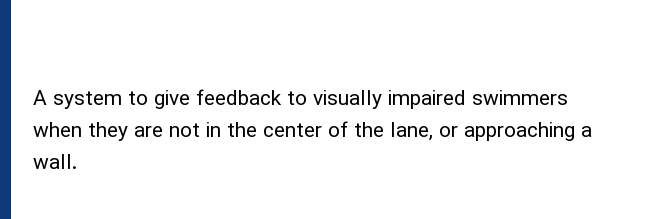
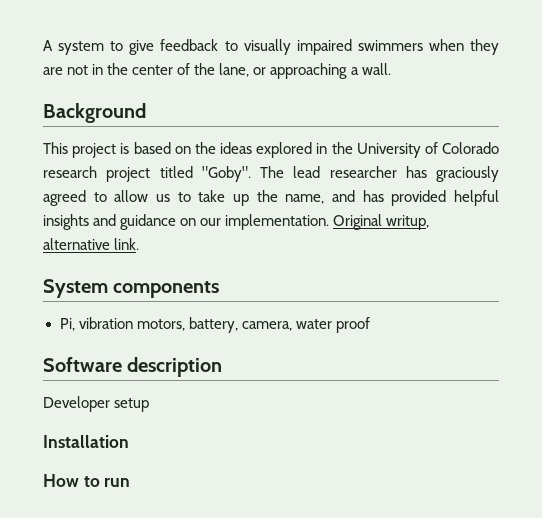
(77, 161) none -> [43,103,146,123] [43,142,500,158] [43,166,499,182] [43,190,499,206] [43,214,430,230] [43,238,140,250] [43,279,220,298] [59,317,370,333] [43,357,223,377] [43,396,150,412] [43,435,129,448] [43,474,131,487] // Background // This project is based on the ideas explored in the University of Colorado research project titled "Goby". The lead researcher has graciously agreed to allow us to take up the name, and has provided helpful insights and guidance on our implementation. Original writup, alternative link. // System components // Pi, vibration motors, battery, camera, water proof // Software description // Developer setup // Installation // How to run

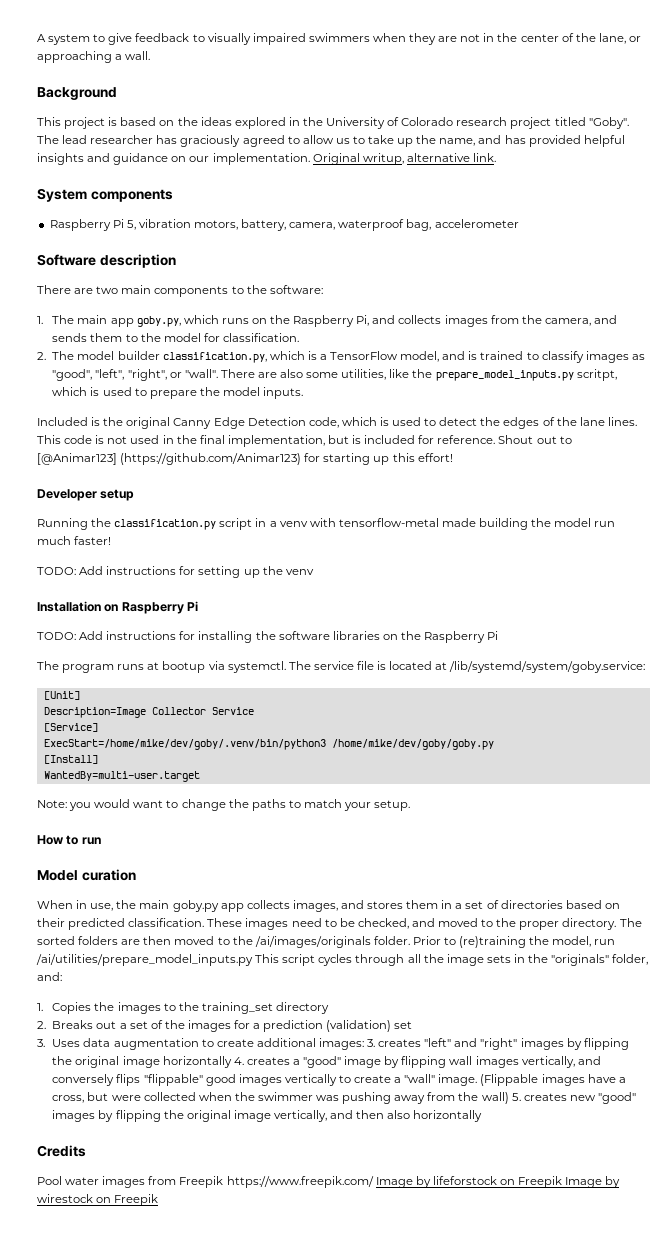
[59,318,75,331] Pi, -> [49,219,136,231] Raspberry Pi 5,
[295,317,370,333] water proof -> [338,219,519,231] waterproof bag, accelerometer
[43,396,150,412] [43,435,129,448] [43,474,131,487] Developer setup // Installation // How to run -> [37,285,323,297] [37,315,617,327] [52,333,299,342] [37,351,645,363] [52,369,617,381] [52,387,304,399] [37,417,637,429] [37,435,572,447] [37,453,453,465] [37,489,135,501] [37,518,616,530] [37,536,112,545] [37,566,314,578] [37,601,199,614] [37,631,499,643] [37,661,646,673] [43,691,80,700] [43,707,254,718] [43,723,98,732] [43,739,494,750] [43,755,98,764] [43,771,200,782] [37,799,411,811] [37,835,101,845] [37,869,136,881] [37,900,620,912] [37,918,642,930] [37,936,616,948] [36,954,649,966] [37,972,62,981] [37,1002,329,1014] [37,1020,413,1032] [37,1038,629,1050] [52,1056,601,1068] [52,1074,626,1086] [52,1092,636,1104] [52,1110,483,1122] [37,1145,86,1157] [37,1176,621,1188] [37,1194,159,1206] There are two main components to the software: // 1. The main app goby.py, which runs on the Raspberry Pi, and collects images from the camera, and sends them to the model for classification. // 2. The model builder classification.py, which is a TensorFlow model, and is trained to classify images as "good", "left", "right", or "wall". There are also some utilities, like the prepare_model_inputs.py scritpt, which is used to prepare the model inputs. // Included is the original Canny Edge Detection code, which is used to detect the edges of the lane lines. This code is not used in the final implementation, but is included for reference. Shout out to [@Animar123] (https://github.com/Animar123) for starting up this effort! // Developer setup // Running the classification.py script in a venv with tensorflow-metal made building the model run much faster! // TODO: Add instructions for setting up the venv // Installation on Raspberry Pi // TODO: Add instructions for installing the software libraries on the Raspberry Pi // The program runs at bootup via systemctl. The service file is located at /lib/systemd/system/goby.service: // [Unit] // Description=Image Collector Service // [Service] // ExecStart=/home/mike/dev/goby/.venv/bin/python3 /home/mike/dev/goby/goby.py // [Install] // WantedBy=multi-user.target // Note: you would want to change the paths to match your setup. // How to run // Model curation // When in use, the main goby.py app collects images, and stores them in a set of directories based on their predicted classification. These images need to be checked, and moved to the proper directory. The sorted folders are then moved to the /ai/images/originals folder. Prior to (re)training the model, run /ai/utilities/prepare_model_inputs.py This script cycles through all the image sets in the "originals" folder, and: // 1. Copies the images to the training_set directory // 2. Breaks out a set of the images for a prediction (validation) set // 3. Uses data augmentation to create additional images: 3. creates "left" and "right" images by flipping the original image horizontally 4. creates a "good" image by flipping wall images vertically, and conversely flips "flippable" good images vertically to create a "wall" image. (Flippable images have a cross, but were collected when the swimmer was pushing away from the wall) 5. creates new "good" images by flipping the original image vertically, and then also horizontally // Credits // Pool water images from Freepik https://www.freepik.com/ Image by lifeforstock on Freepik Image by wirestock on Freepik

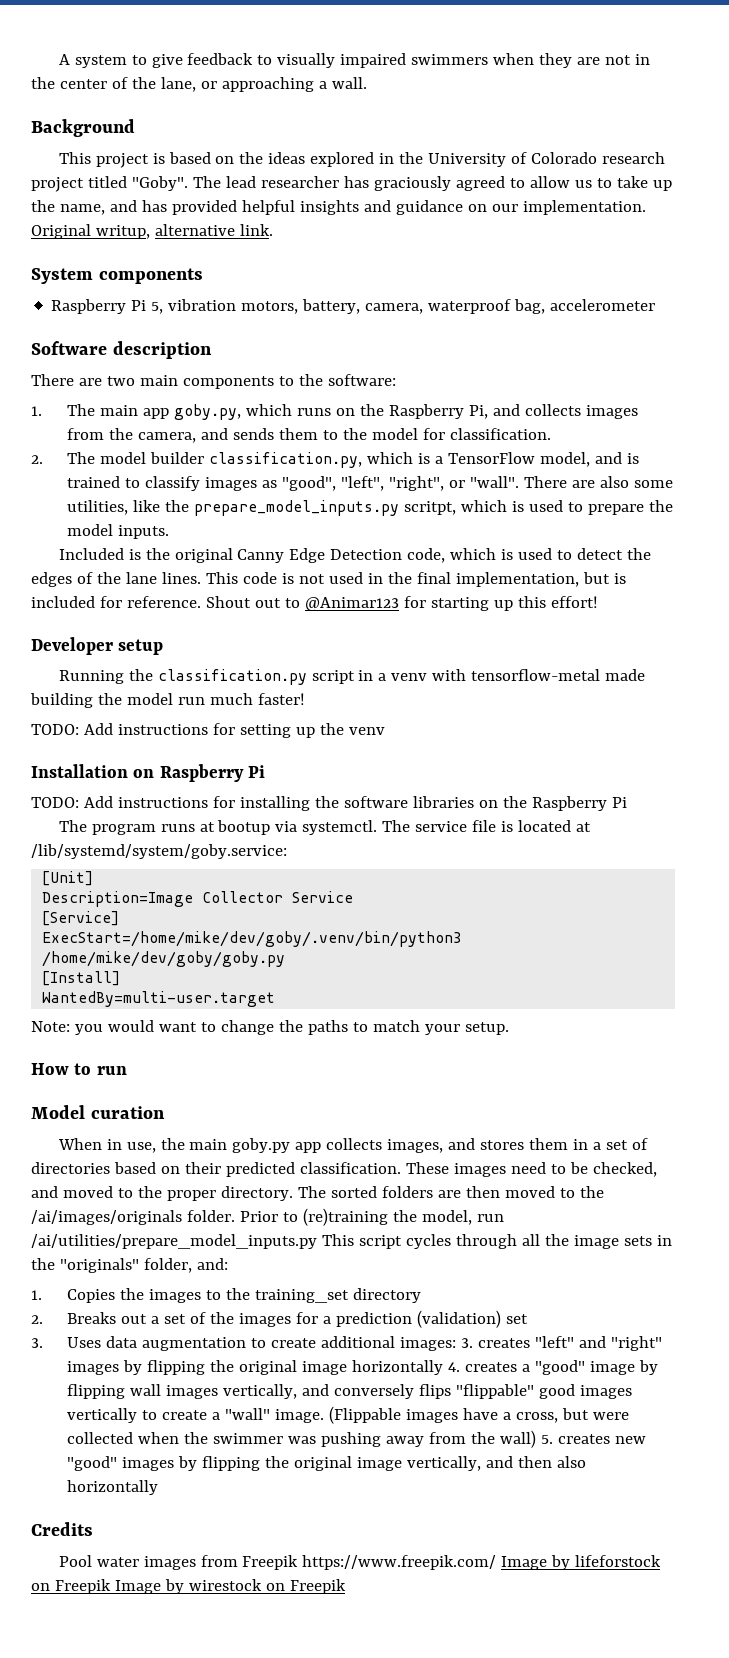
[37,453,302,465] [@Animar123] (https://github.com/Animar123) -> [304,597,399,611] @Animar123

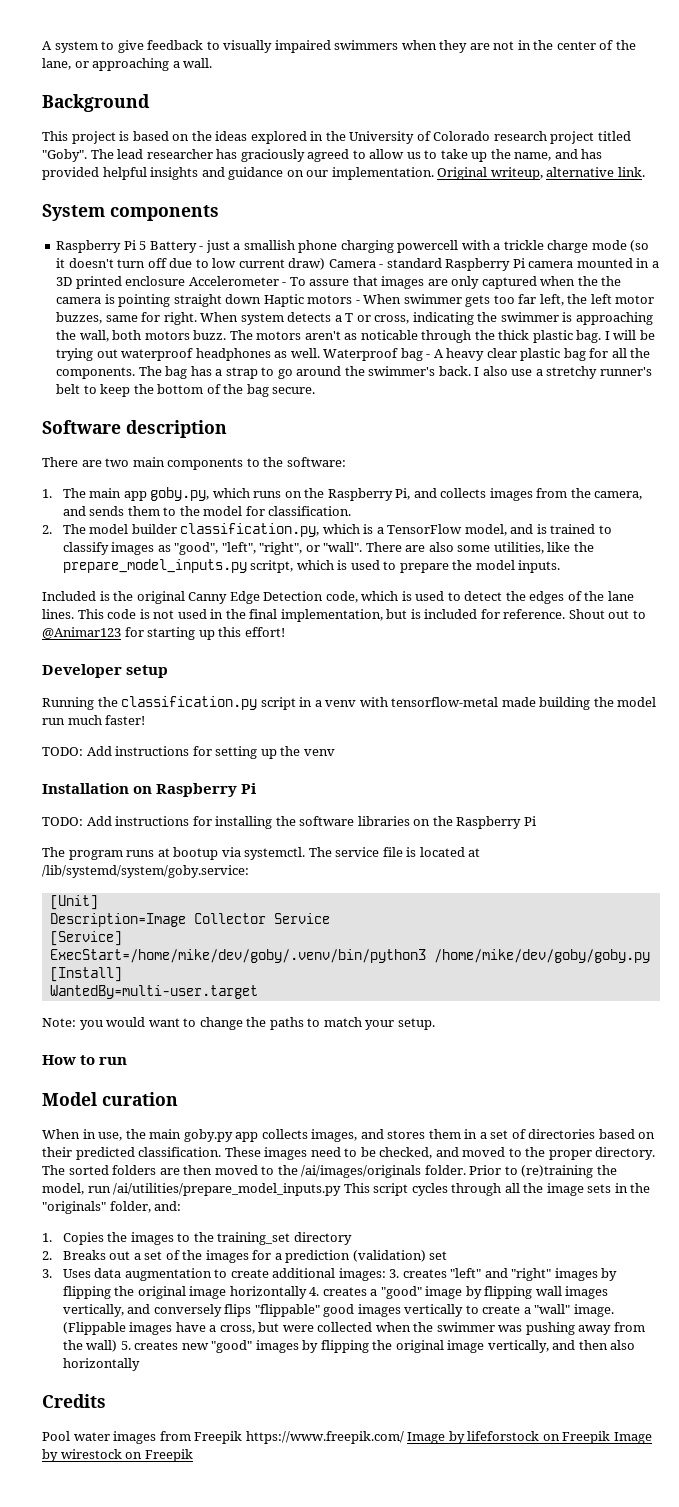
[95,225,150,239] writup, -> [490,167,543,180] writeup,
[151,299,656,314] 5, vibration motors, battery, camera, waterproof bag, accelerometer -> [139,240,650,253] [56,258,659,271] [56,276,622,289] [56,294,655,307] [56,312,653,325] [56,330,655,343] [56,348,651,361] [56,366,652,379] [56,384,316,397] 5 Battery - just a smallish phone charging powercell with a trickle charge mode (so it doesn't turn off due to low current draw) Camera - standard Raspberry Pi camera mounted in a 3D printed enclosure Accelerometer - To assure that images are only captured when the the camera is pointing straight down Haptic motors - When swimmer gets too far left, the left motor buzzes, same for right. When system detects a T or cross, indicating the swimmer is approaching the wall, both motors buzz. The motors aren't as noticable through the thick plastic bag. I will be trying out waterproof headphones as well. Waterproof bag - A heavy clear plastic bag for all the components. The bag has a strap to go around the swimmer's back. I also use a stretchy runner's belt to keep the bottom of the bag secure.

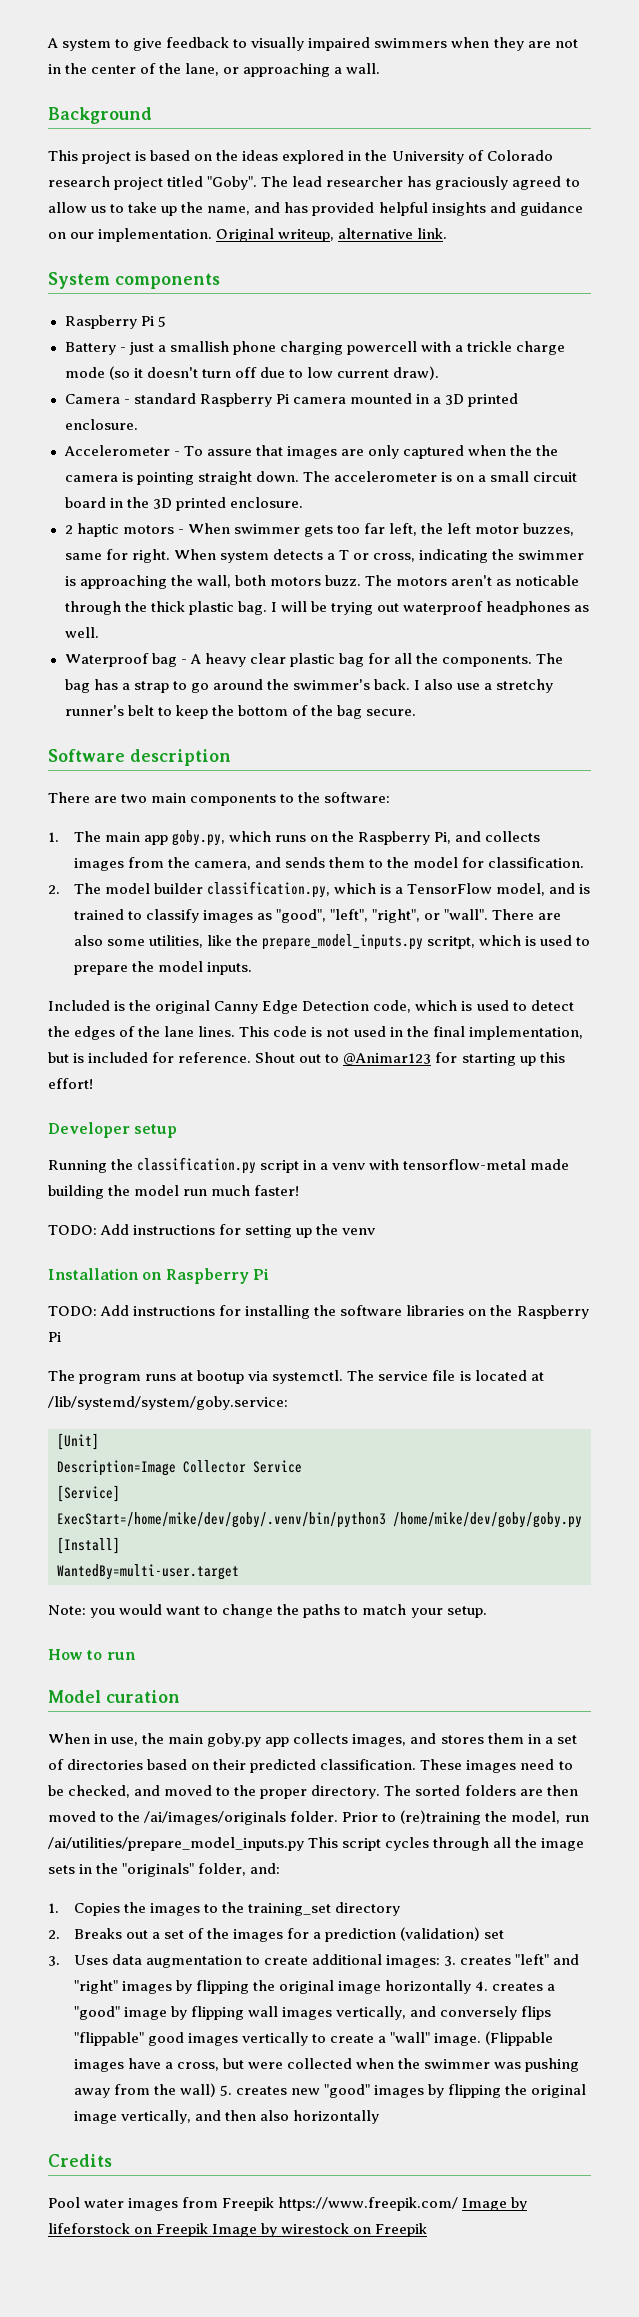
(147, 245) none -> (166, 321) //
[288,258,326,270] draw) -> [393,366,440,380] draw). //
[125,276,186,286] enclosure -> [64,419,138,430] enclosure. //
[225,294,304,307] down Haptic -> [255,471,578,482] [64,497,303,511] [64,523,119,537] down. The accelerometer is on a small circuit board in the 3D printed enclosure. // 2 haptic
(320, 353) none -> (99, 632) //

